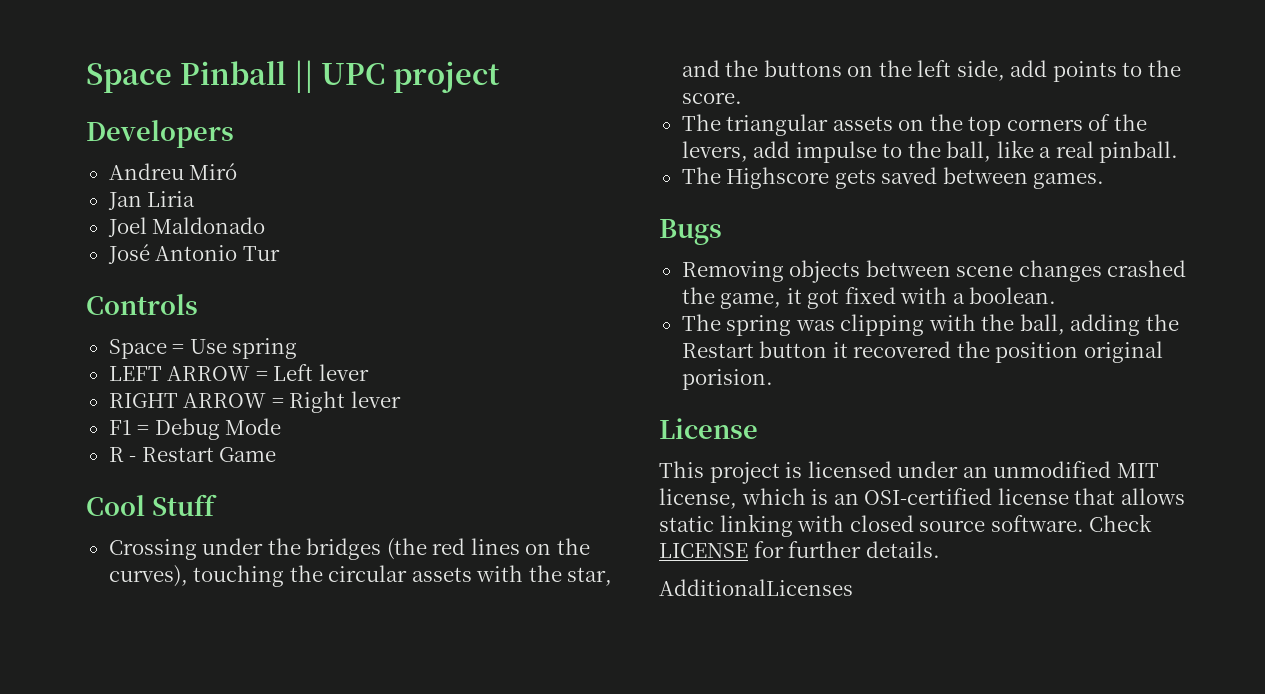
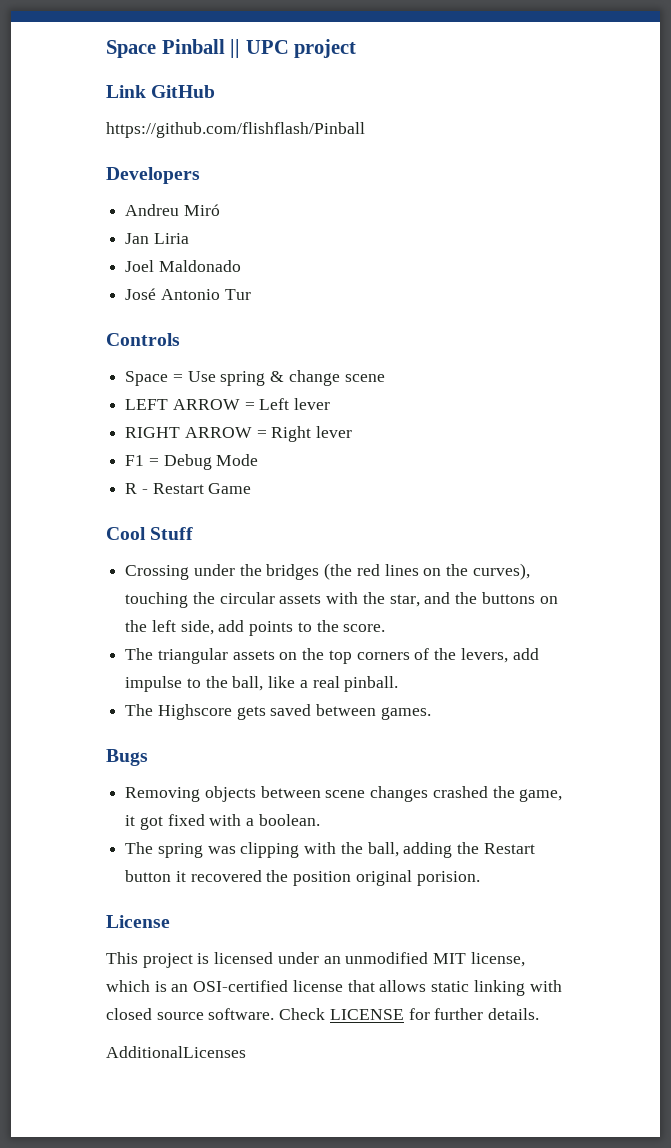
(501, 77) none -> [106,85,216,98] [106,122,365,138] // Link GitHub // https://github.com/flishflash/Pinball
(298, 348) none -> [270,370,385,386] & change scene

